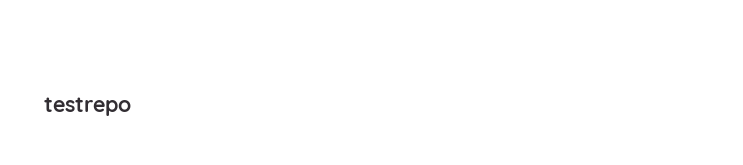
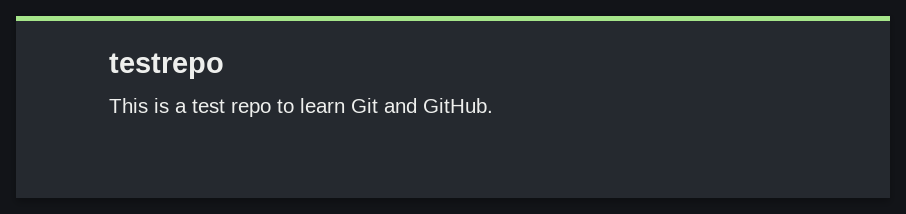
(131, 106) none -> [109,98,493,117] // This is a test repo to learn Git and GitHub.

